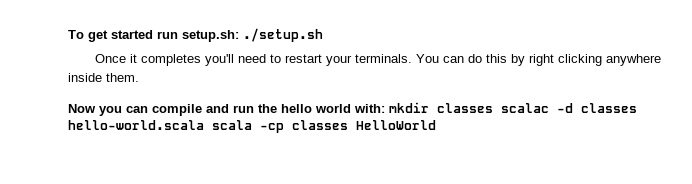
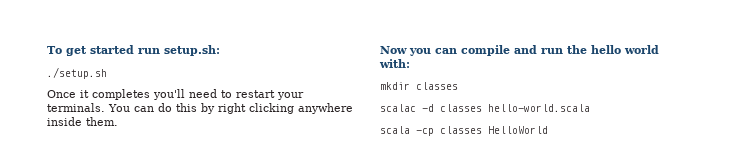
(239, 36) none -> (220, 50) //
(385, 108) none -> (410, 63) //
(493, 108) none -> (458, 86) //
(204, 125) none -> (590, 108) //

